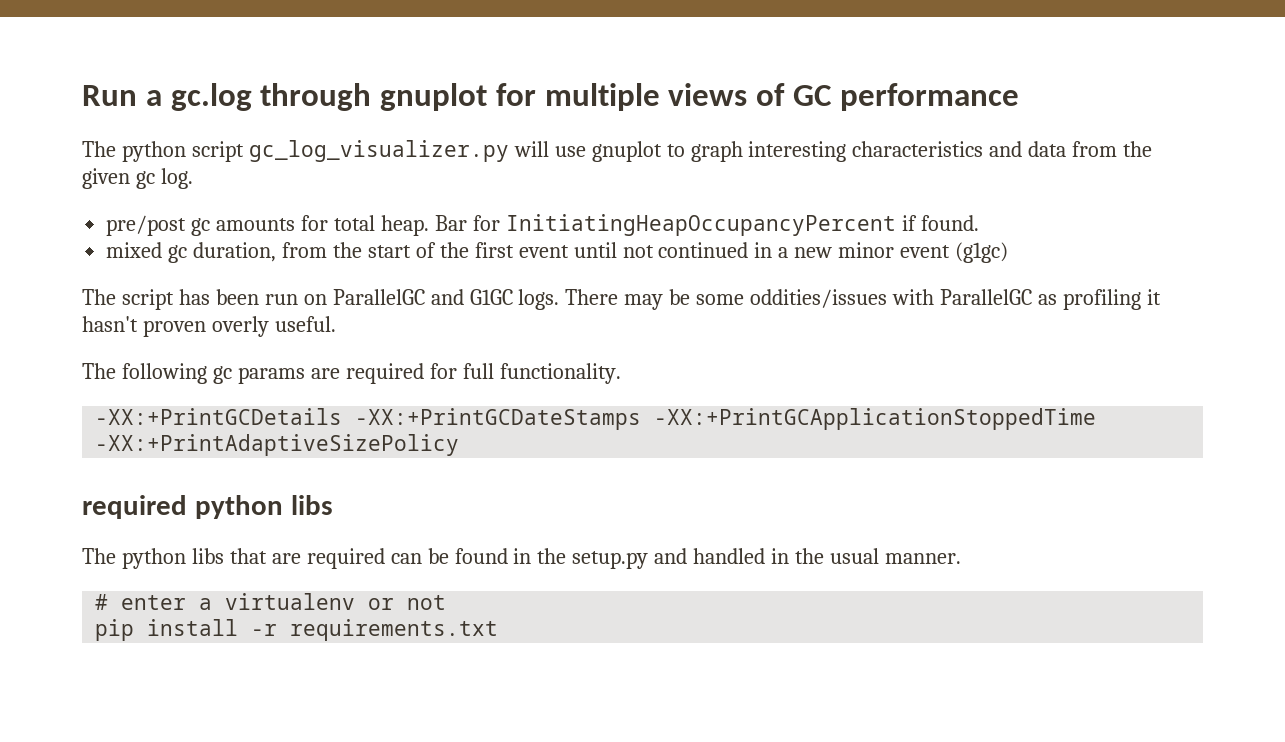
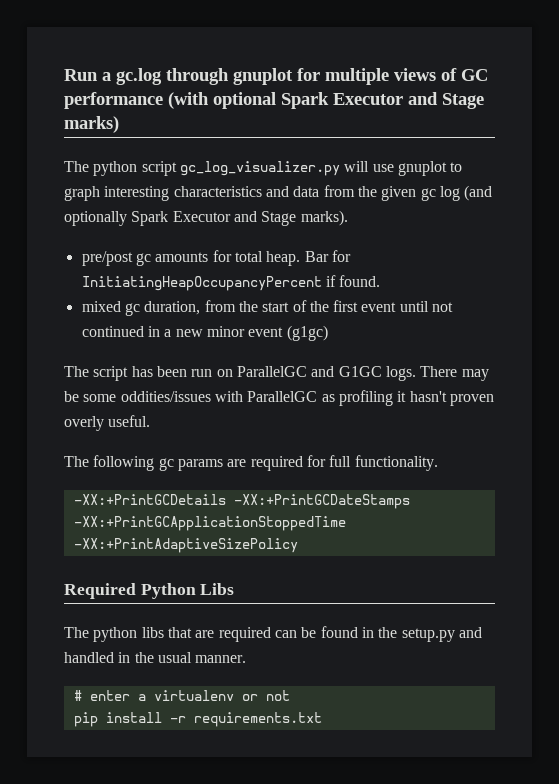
(1019, 97) none -> [168,92,484,109] [64,116,119,133] (with optional Spark Executor and Stage marks)
[160,168,193,189] log. -> [439,185,493,201] [64,210,348,226] log (and optionally Spark Executor and Stage marks).
[82,495,333,519] required python libs -> [64,583,235,599] Required Python Libs

